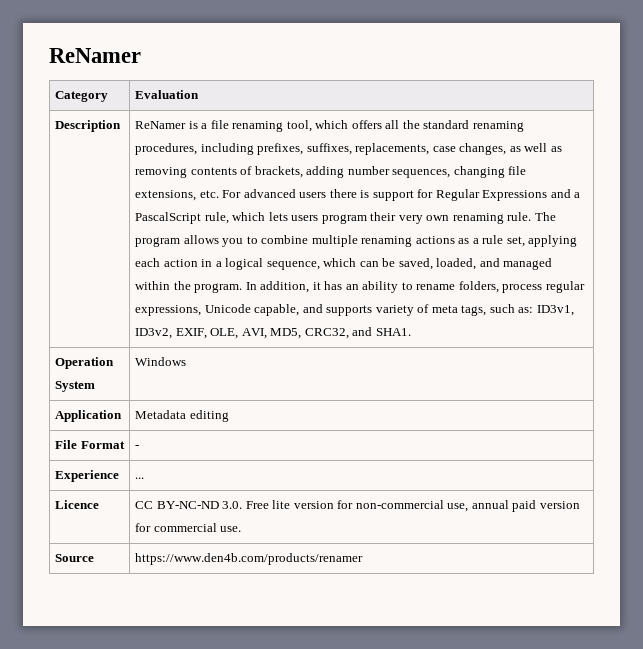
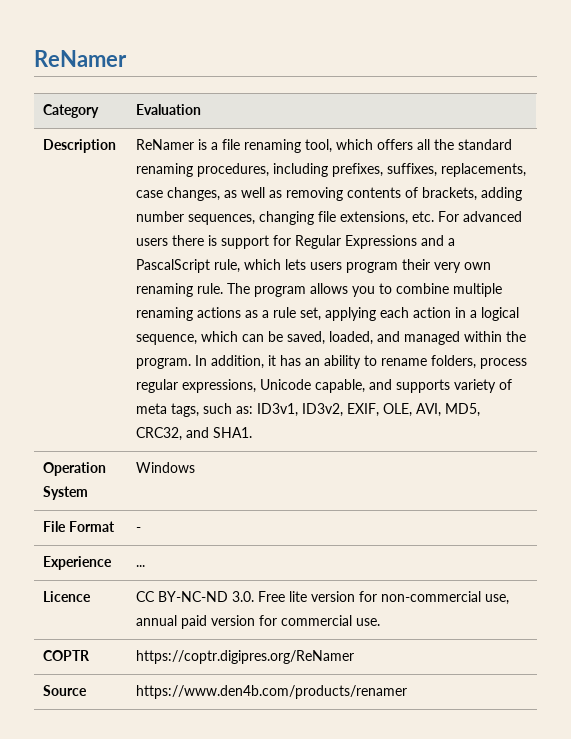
[55,410,123,422] [135,410,229,422] // Application | Metadata editing -> (196, 467) none
(242, 529) none -> [43,650,91,661] [136,650,355,664] // COPTR | https://coptr.digipres.org/ReNamer

